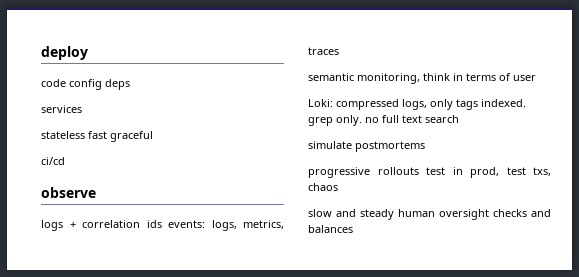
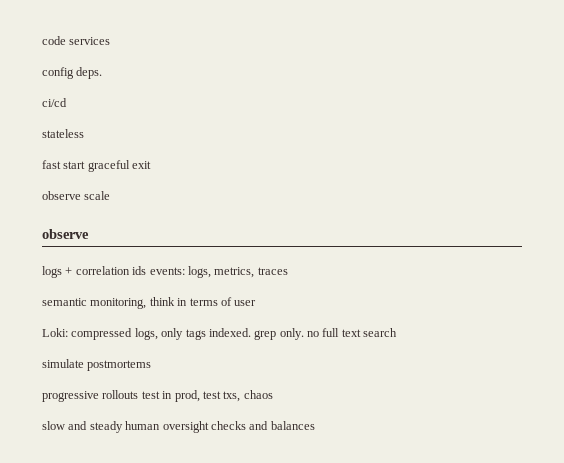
[41,46,88,60] [41,79,130,90] [41,105,82,113] [41,131,153,142] [41,157,65,165] deploy // code config deps // services // stateless fast graceful // ci/cd -> [42,36,111,45] [42,67,103,79] [42,98,67,107] [42,129,84,138] [42,160,152,172] [42,191,111,200] code services // config deps. // ci/cd // stateless // fast start graceful exit // observe scale

